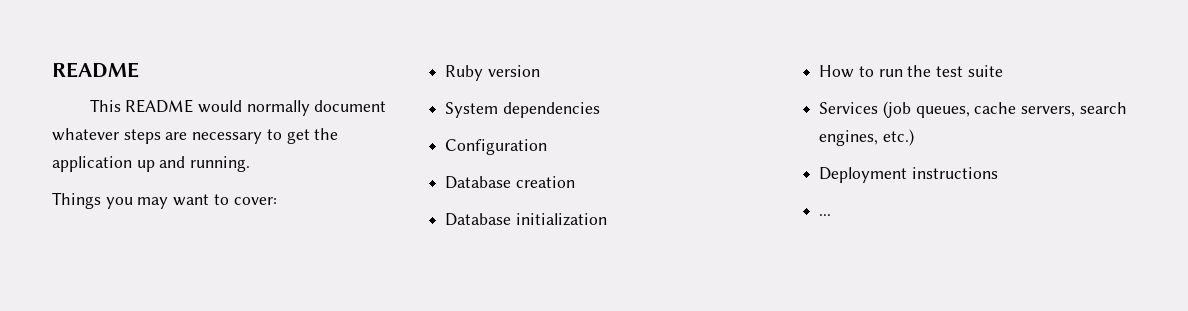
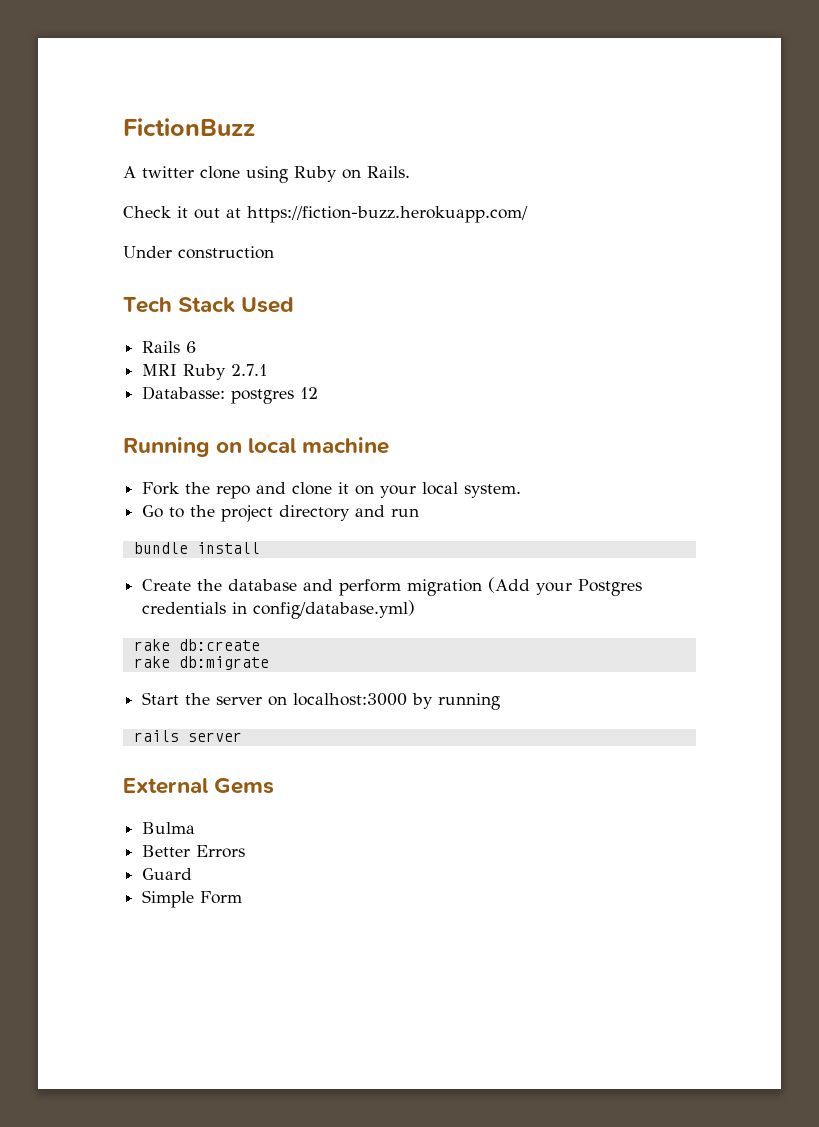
[52,62,139,78] [89,99,387,116] [52,128,339,144] [52,156,251,172] [52,192,277,209] [445,65,540,81] [445,102,600,118] [445,139,548,155] [445,176,575,189] [445,213,607,226] [819,65,1003,78] [819,101,1127,118] [819,129,914,146] [819,167,998,183] [819,214,832,216] README // This README would normally document whatever steps are necessary to get the application up and running. // Things you may want to cover: // Ruby version // System dependencies // Configuration // Database creation // Database initialization // How to run the test suite // Services (job queues, cache servers, search engines, etc.) // Deployment instructions // ... -> [123,118,255,136] [123,166,410,183] [123,206,528,223] [123,246,274,259] [123,297,295,313] [142,341,197,353] [142,364,268,380] [142,386,319,404] [123,437,390,457] [142,482,522,499] [142,505,420,522] [133,542,260,554] [142,577,643,596] [142,600,416,619] [133,639,260,651] [133,656,269,670] [142,692,501,710] [133,730,242,742] [123,778,275,794] [142,822,196,834] [142,845,246,858] [142,868,193,880] [142,890,243,908] FictionBuzz // A twitter clone using Ruby on Rails. // Check it out at https://fiction-buzz.herokuapp.com/ // Under construction // Tech Stack Used // Rails 6 // MRI Ruby 2.7.1 // Databasse: postgres 12 // Running on local machine // Fork the repo and clone it on your local system. // Go to the project directory and run // bundle install // Create the database and perform migration (Add your Postgres credentials in config/database.yml) // rake db:create // rake db:migrate // Start the server on localhost:3000 by running // rails server // External Gems // Bulma // Better Errors // Guard // Simple Form

